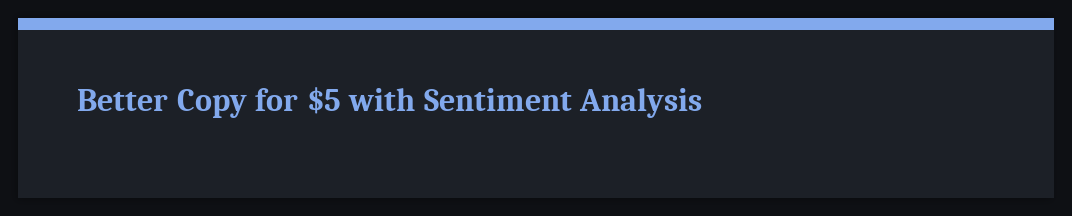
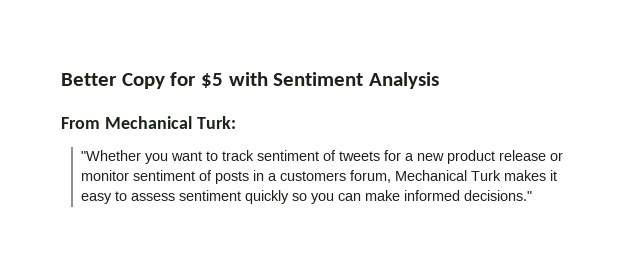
(703, 103) none -> [61,116,236,129] [81,150,564,164] [81,170,558,184] [81,190,533,204] // From Mechanical Turk: // "Whether you want to track sentiment of tweets for a new product release or monitor sentiment of posts in a customers forum, Mechanical Turk makes it easy to assess sentiment quickly so you can make informed decisions."

